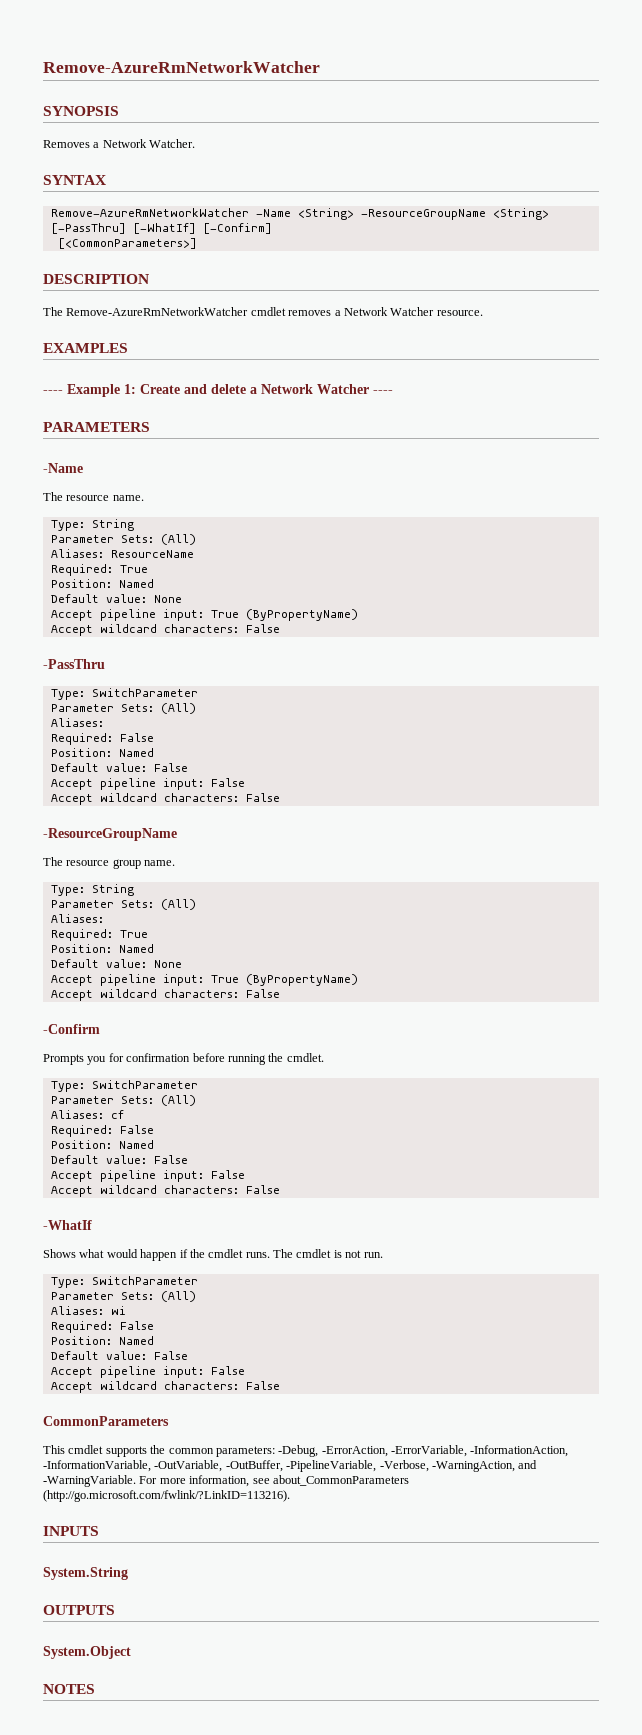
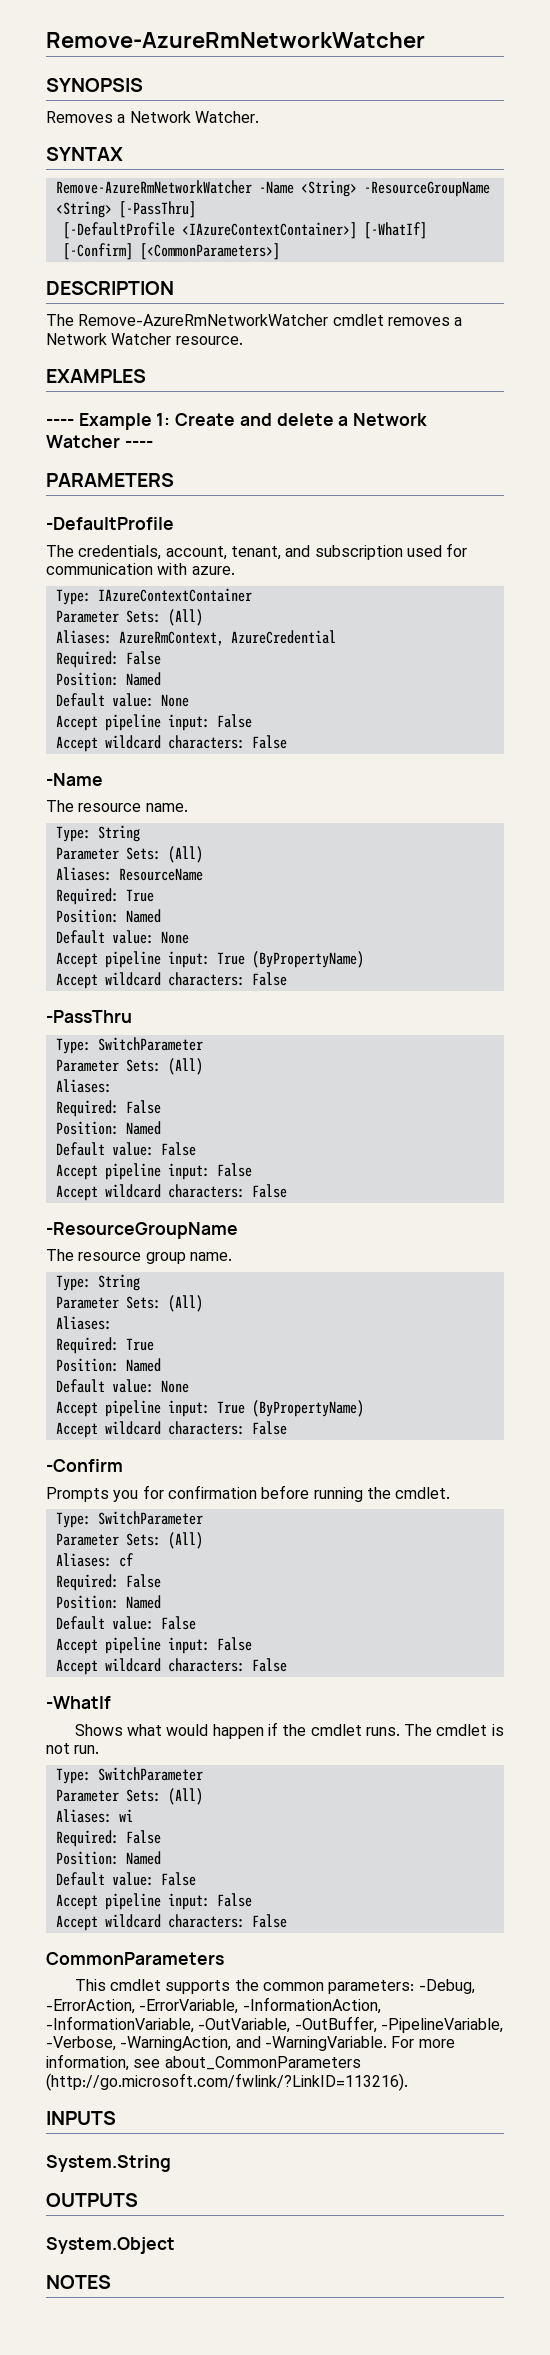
(126, 228) none -> [62,222,357,239] // [-DefaultProfile <IAzureContextContainer>]
(272, 228) // -> (133, 251) none
(150, 427) none -> [46,517,174,530] [46,543,468,560] [46,563,235,575] [55,588,252,605] [55,609,203,626] [55,630,336,646] [55,651,161,668] [55,672,161,686] [55,693,189,707] [55,714,252,731] [55,735,287,752] // -DefaultProfile // The credentials, account, tenant, and subscription used for communication with azure. // Type: IAzureContextContainer // Parameter Sets: (All) // Aliases: AzureRmContext, AzureCredential // Required: False // Position: Named // Default value: None // Accept pipeline input: False // Accept wildcard characters: False

